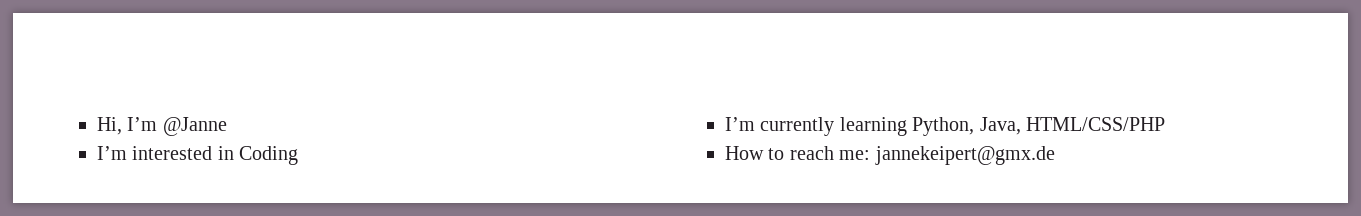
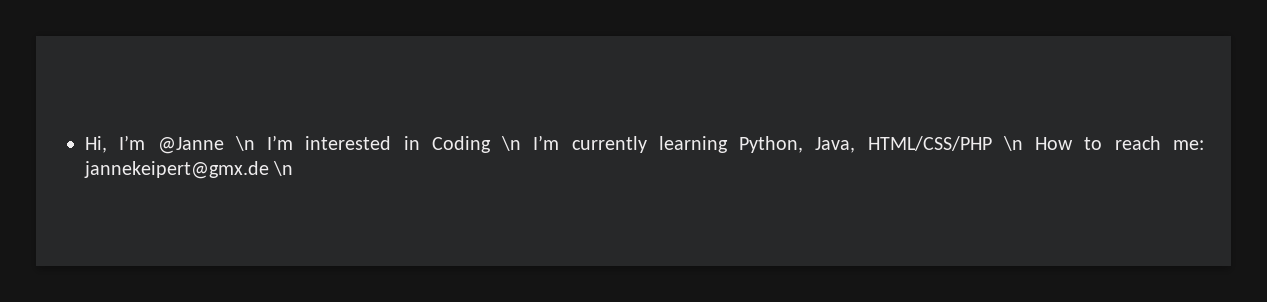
(227, 126) // -> [234,136,255,151] \n
(299, 155) // -> [501,136,522,151] \n
(1165, 124) // -> [1002,136,1023,151] \n
(1055, 155) none -> [273,161,294,176] \n

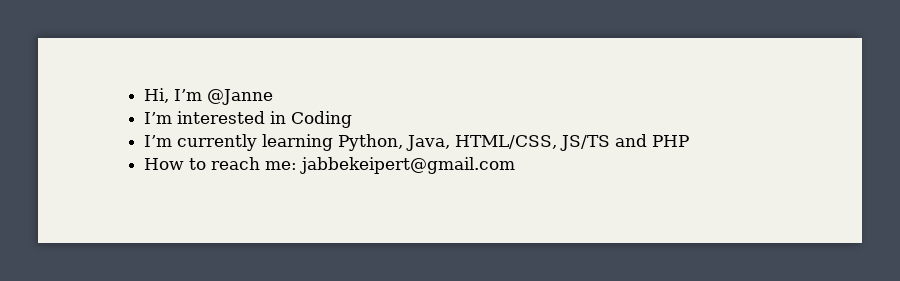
[234,136,255,151] \n -> (274, 97) //
[501,136,522,151] \n -> (353, 119) //
[867,136,1023,151] HTML/CSS/PHP \n -> [455,134,690,151] HTML/CSS, JS/TS and PHP //
[84,161,294,179] jannekeipert@gmx.de \n -> [300,157,516,174] jabbekeipert@gmail.com

